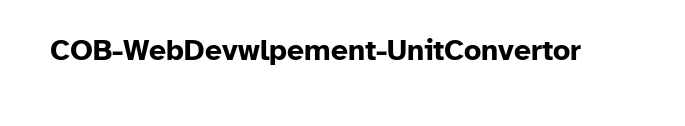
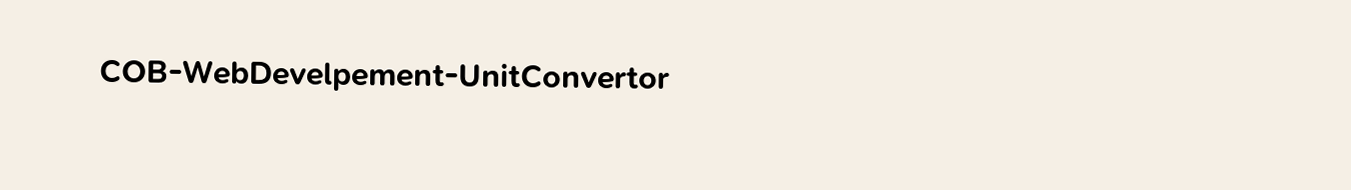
[50,38,581,65] COB-WebDevwlpement-UnitConvertor -> [99,58,670,95] COB-WebDevelpement-UnitConvertor

